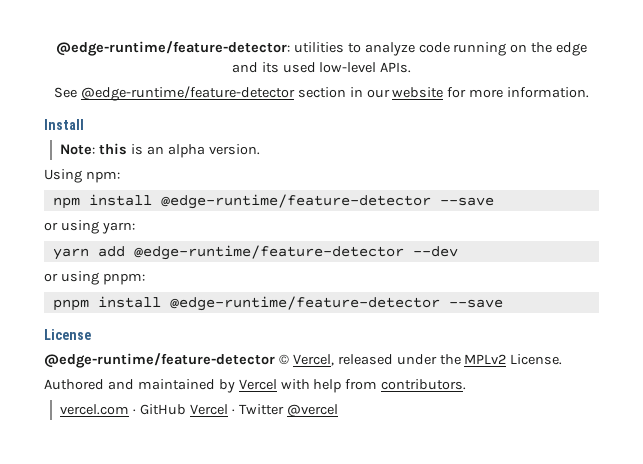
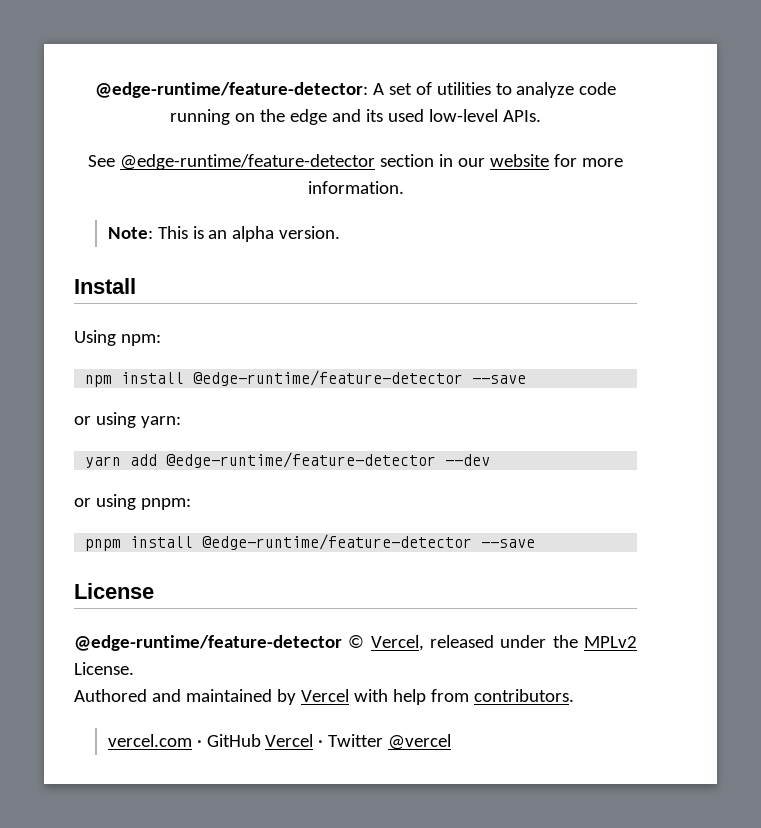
(290, 48) none -> [372,82,432,95] A set of
[44,119,84,130] // Install -> (404, 187) none
[99,143,128,155] this -> [157,226,188,239] This
(260, 149) none -> [74,278,136,294] // Install

